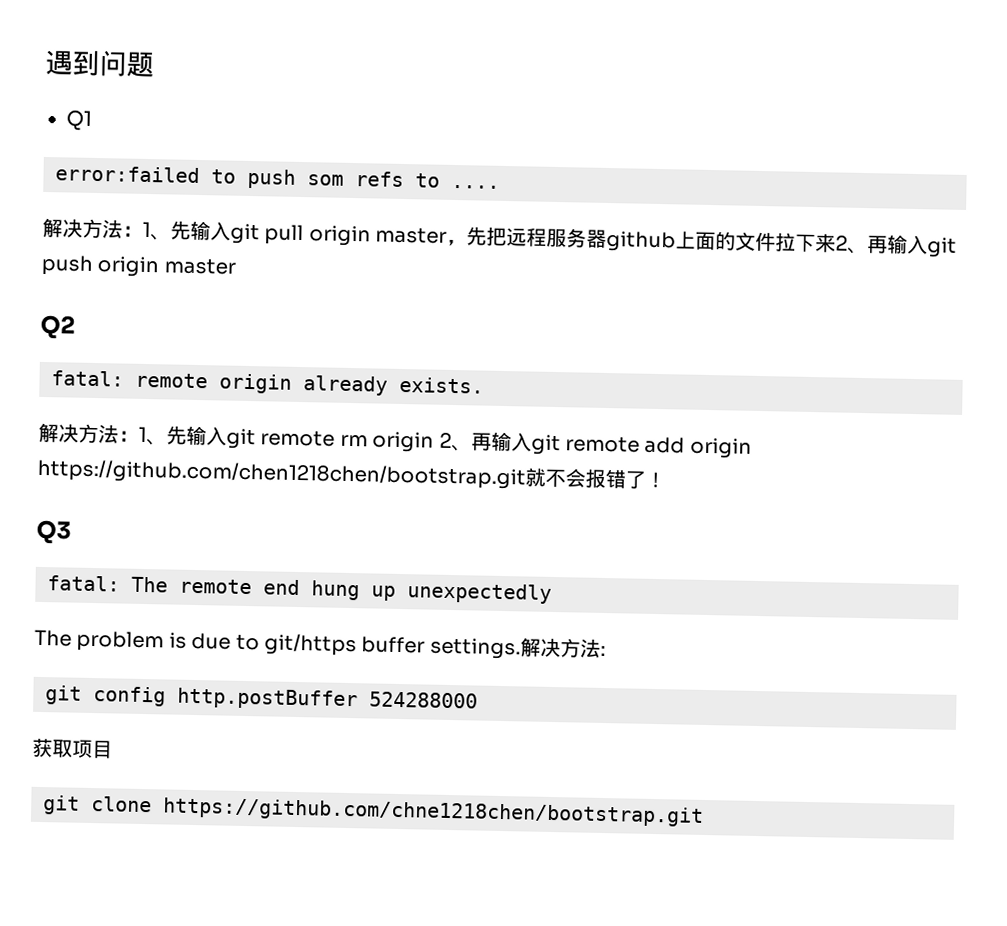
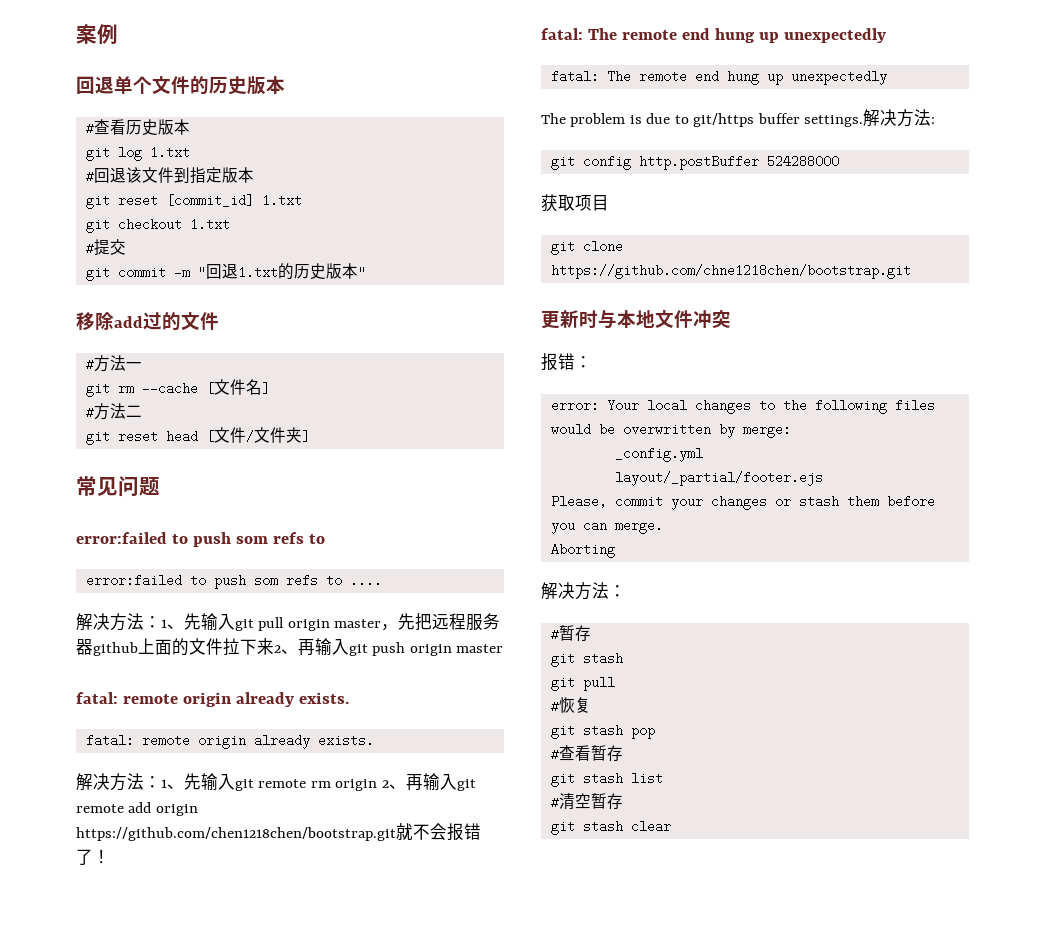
[45,49,154,78] [66,110,92,131] 遇到问题 // Q1 -> [76,24,118,44] [76,76,285,95] [85,119,190,136] [85,146,190,161] [85,167,254,184] [85,194,302,209] [85,218,230,233] [85,239,126,256] [85,263,366,281] [76,312,219,331] [85,355,142,372] [85,379,270,397] [85,403,142,420] [85,427,310,445] [76,476,160,497] [76,532,325,547] 案例 // 回退单个文件的历史版本 // #查看历史版本 // git log 1.txt // #回退该文件到指定版本 // git reset [commit_id] 1.txt // git checkout 1.txt // #提交 // git commit -m "回退1.txt的历史版本" // 移除add过的文件 // #方法一 // git rm --cache [文件名] // #方法二 // git reset head [文件/文件夹] // 常见问题 // error:failed to push som refs to
[40,314,76,340] Q2 -> [76,692,349,707] fatal: remote origin already exists.
[36,519,72,545] Q3 -> [541,28,886,43] fatal: The remote end hung up unexpectedly
(704, 812) none -> [541,310,731,329] [541,353,592,371] [550,399,935,414] [550,423,791,438] [614,447,703,462] [614,471,823,486] [550,495,935,510] [550,519,663,534] [550,543,615,558] [541,582,626,600] [550,625,591,641] [550,652,623,667] [550,677,615,691] [550,697,591,713] [550,724,655,739] [550,745,623,761] [550,772,663,787] [550,793,623,810] [550,820,671,835] // 更新时与本地文件冲突 // 报错： // error: Your local changes to the following files would be overwritten by merge: // _config.yml // layout/_partial/footer.ejs // Please, commit your changes or stash them before you can merge. // Aborting // 解决方法： // #暂存 // git stash // git pull // #恢复 // git stash pop // #查看暂存 // git stash list // #清空暂存 // git stash clear

